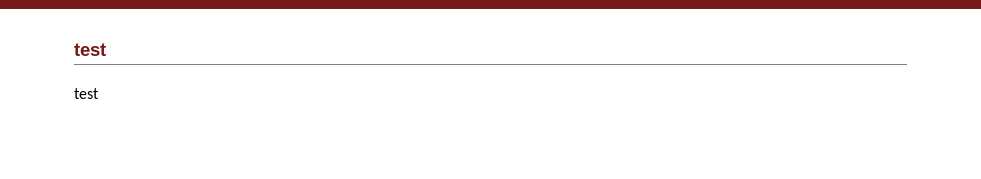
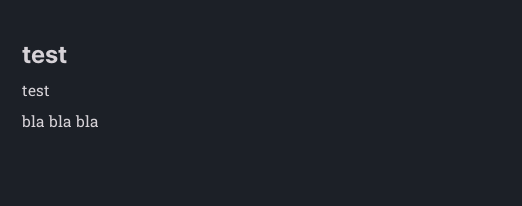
(99, 93) none -> [21,115,100,128] // bla bla bla

